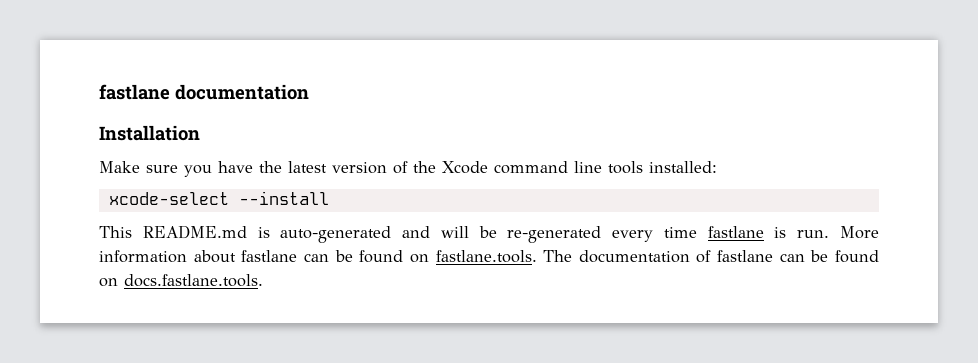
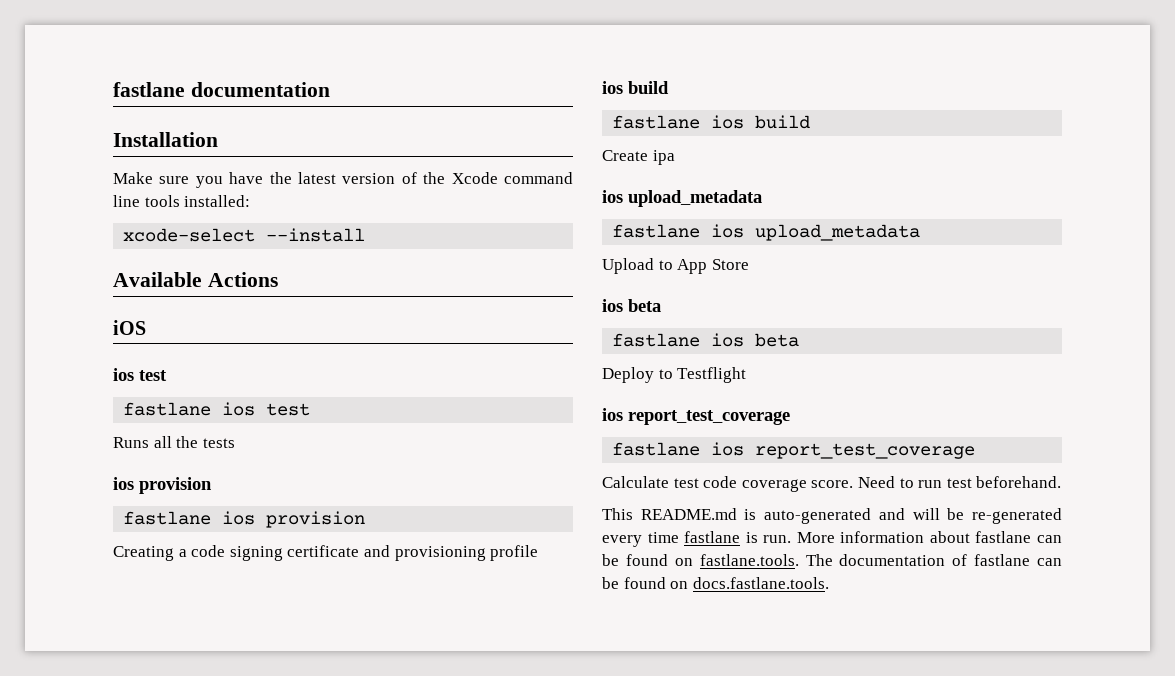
(329, 198) none -> [113,272,278,287] [113,320,146,335] [113,368,167,381] [123,402,311,416] [113,436,235,448] [113,477,212,494] [123,511,366,528] [113,545,539,561] [602,81,669,94] [612,115,811,129] [602,150,675,165] [602,190,762,207] [612,224,921,241] [602,258,749,274] [602,299,661,312] [612,333,800,347] [602,367,747,383] [602,408,790,425] [612,442,976,459] [602,476,1062,492] // Available Actions // iOS // ios test // fastlane ios test // Runs all the tests // ios provision // fastlane ios provision // Creating a code signing certificate and provisioning profile // ios build // fastlane ios build // Create ipa // ios upload_metadata // fastlane ios upload_metadata // Upload to App Store // ios beta // fastlane ios beta // Deploy to Testflight // ios report_test_coverage // fastlane ios report_test_coverage // Calculate test code coverage score. Need to run test beforehand.

